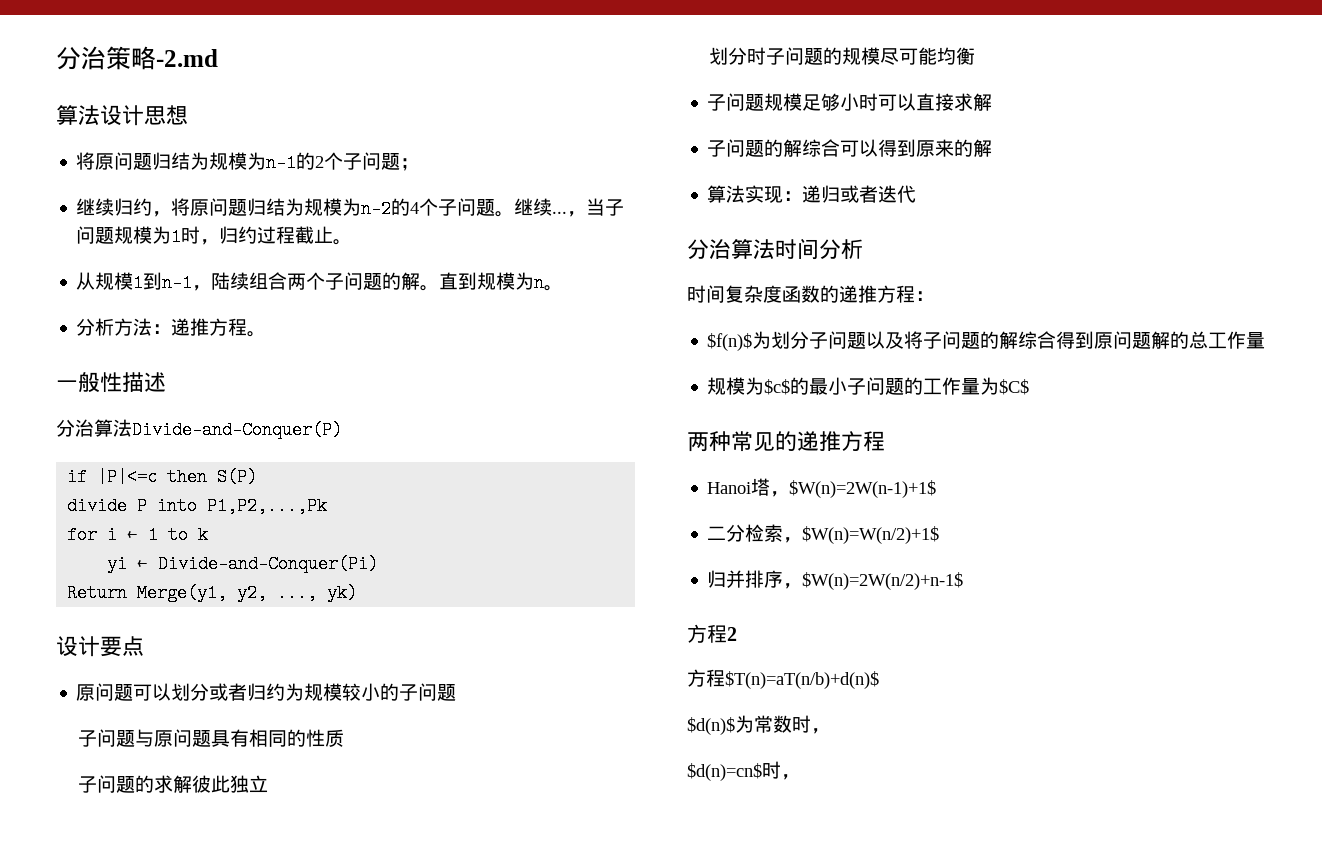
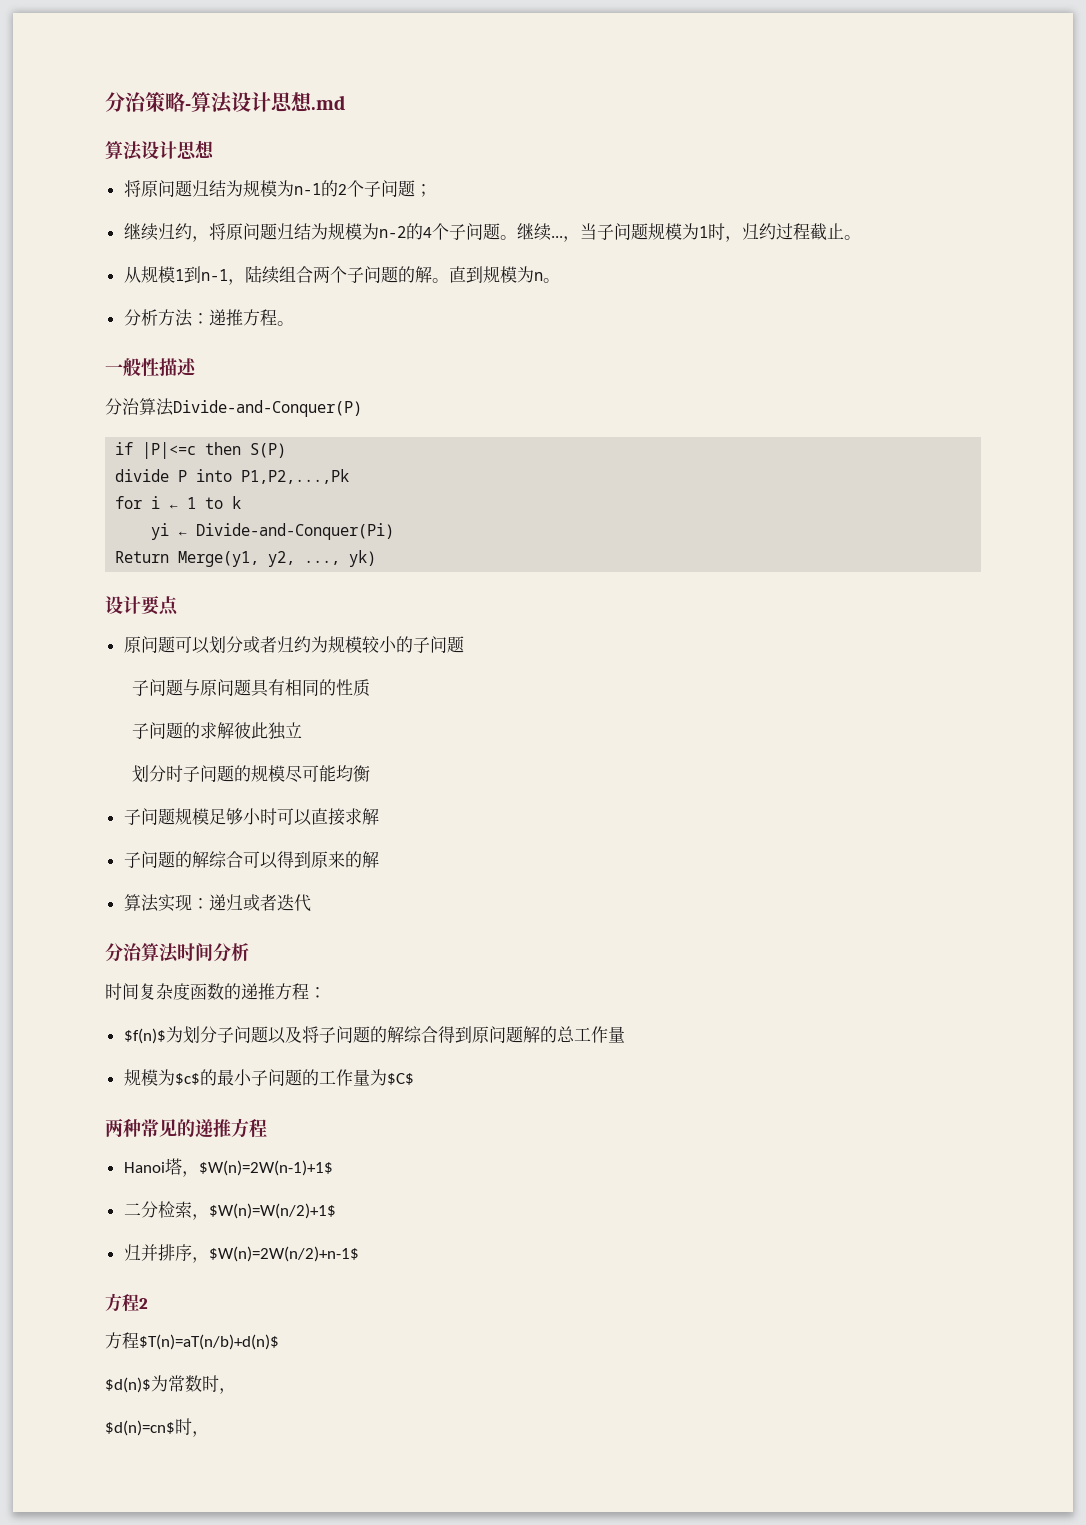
[156,49,218,67] -2.md -> [185,92,345,114] -算法设计思想.md

